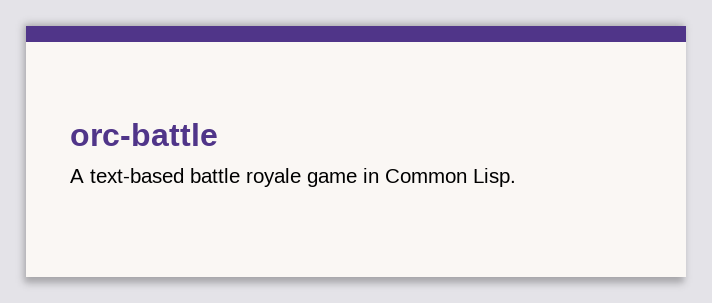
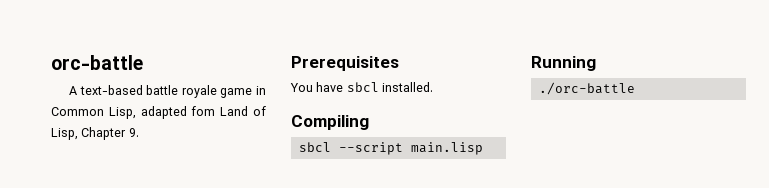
[473,168,516,187] Lisp. -> [108,106,266,119] [51,127,139,140] [291,56,399,71] [290,82,434,92] [291,115,369,130] [298,142,483,155] [531,56,596,71] [538,82,635,95] Lisp, adapted fom Land of Lisp, Chapter 9. // Prerequisites // You have sbcl installed. // Compiling // sbcl --script main.lisp // Running // ./orc-battle

